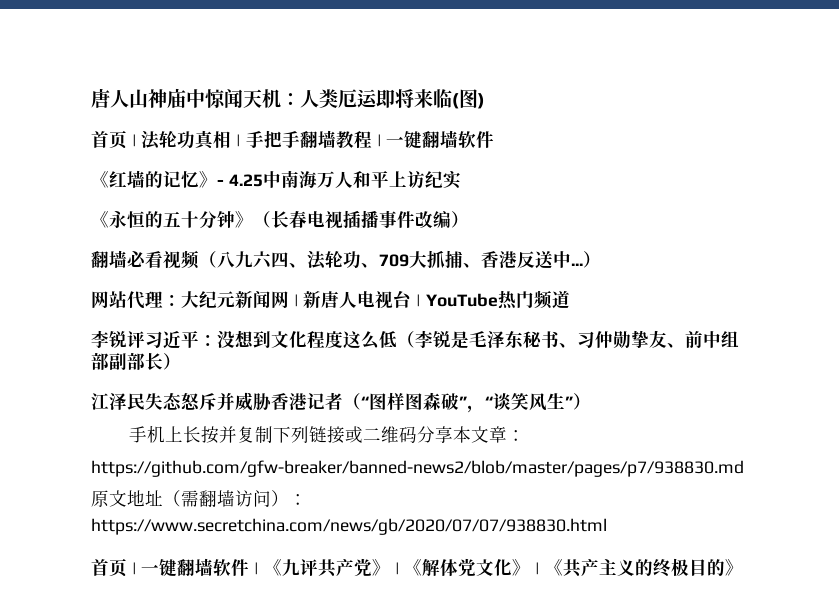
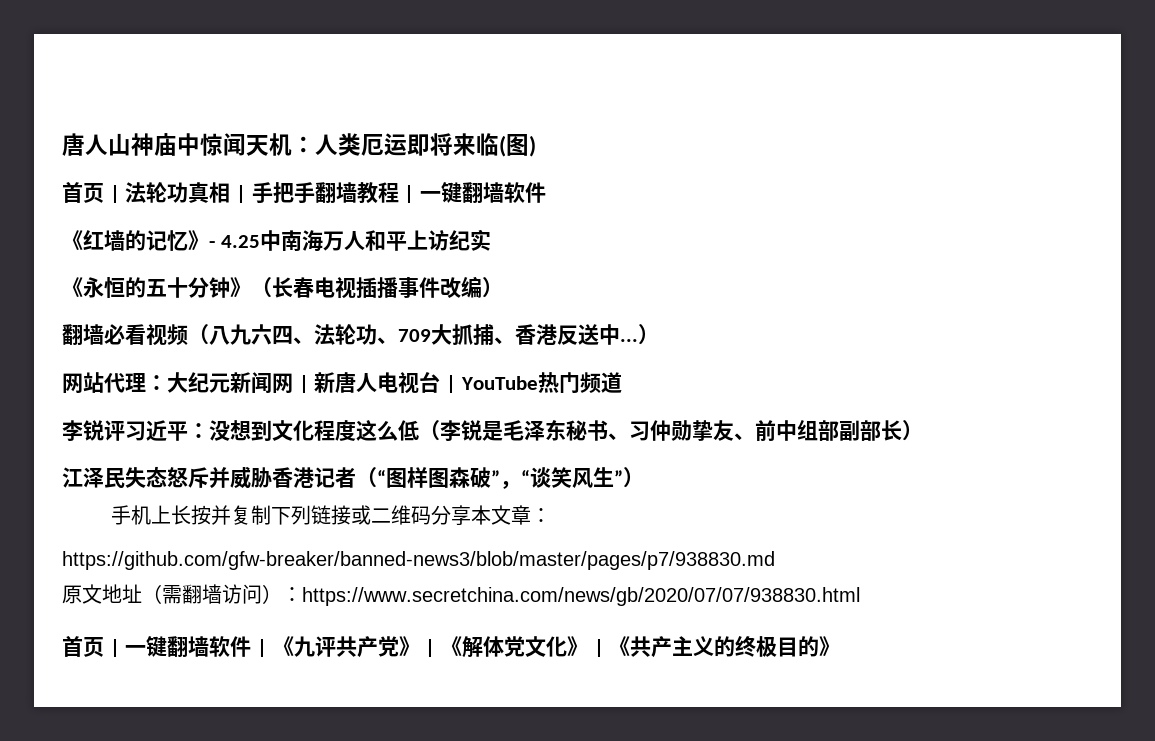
[91,460,744,477] https://github.com/gfw-breaker/banned-news2/blob/master/pages/p7/938830.md -> [62,551,775,570] https://github.com/gfw-breaker/banned-news3/blob/master/pages/p7/938830.md

